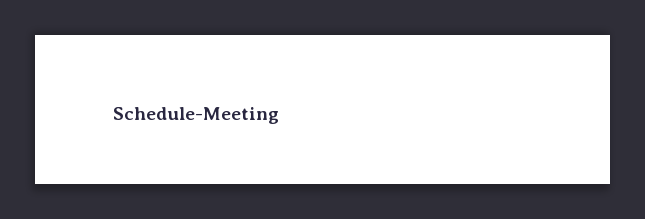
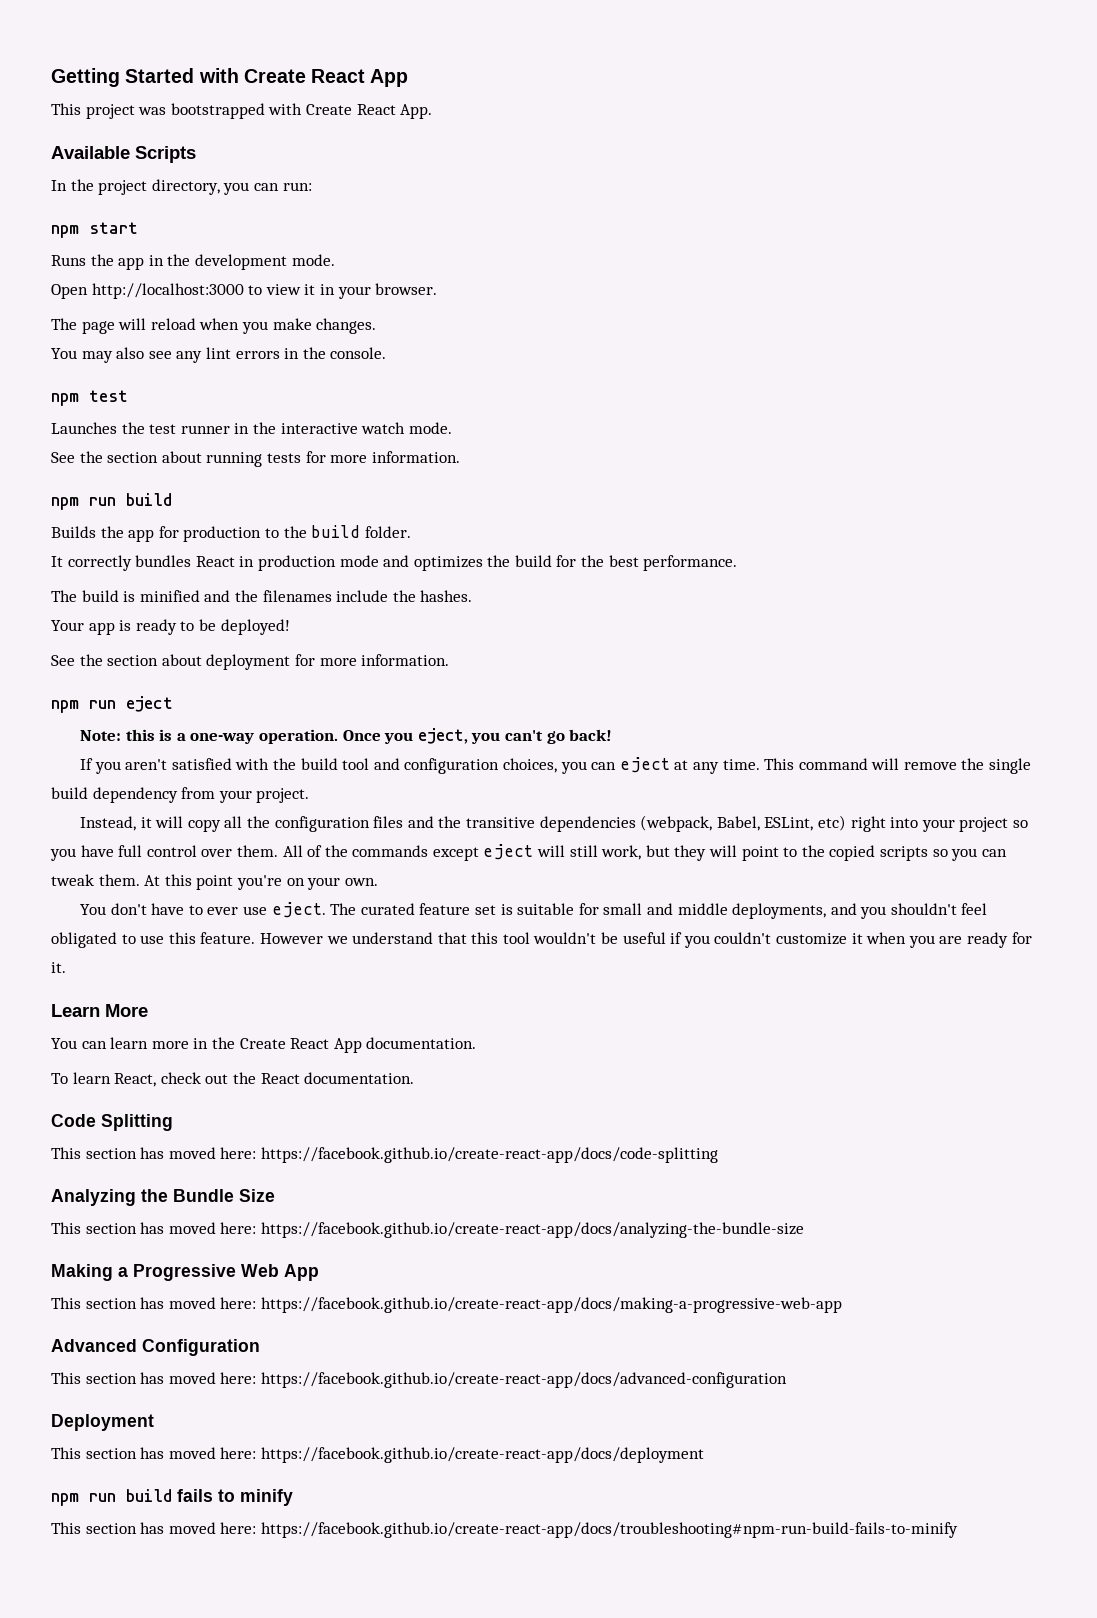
[113,107,279,124] Schedule-Meeting -> [51,68,409,87] [51,103,433,119] [51,146,196,163] [51,179,312,195] [51,222,138,238] [51,254,335,270] [51,283,438,299] [51,318,377,334] [51,347,387,363] [51,390,128,406] [51,422,452,434] [51,451,460,467] [51,493,172,510] [51,525,411,542] [51,555,738,571] [51,590,473,602] [51,619,290,635] [51,654,450,670] [51,696,173,713] [80,728,613,744] [80,757,1032,774] [51,787,310,803] [80,815,1028,832] [50,844,1007,861] [51,874,378,890] [80,902,988,919] [51,932,1032,948] [51,962,66,973] [51,1004,148,1017] [51,1037,477,1053] [51,1072,415,1087] [51,1114,173,1131] [51,1147,718,1163] [51,1189,275,1206] [51,1222,804,1238] [51,1264,319,1281] [51,1297,842,1313] [51,1339,260,1356] [51,1372,787,1388] [51,1414,154,1431] [51,1447,704,1463] [51,1489,293,1506] [51,1522,958,1538] Getting Started with Create React App // This project was bootstrapped with Create React App. // Available Scripts // In the project directory, you can run: // npm start // Runs the app in the development mode. // Open http://localhost:3000 to view it in your browser. // The page will reload when you make changes. // You may also see any lint errors in the console. // npm test // Launches the test runner in the interactive watch mode. // See the section about running tests for more information. // npm run build // Builds the app for production to the build folder. // It correctly bundles React in production mode and optimizes the build for the best performance. // The build is minified and the filenames include the hashes. // Your app is ready to be deployed! // See the section about deployment for more information. // npm run eject // Note: this is a one-way operation. Once you eject, you can't go back! // If you aren't satisfied with the build tool and configuration choices, you can eject at any time. This command will remove the single build dependency from your project. // Instead, it will copy all the configuration files and the transitive dependencies (webpack, Babel, ESLint, etc) right into your project so you have full control over them. All of the commands except eject will still work, but they will point to the copied scripts so you can tweak them. At this point you're on your own. // You don't have to ever use eject. The curated feature set is suitable for small and middle deployments, and you shouldn't feel obligated to use this feature. However we understand that this tool wouldn't be useful if you couldn't customize it when you are ready for it. // Learn More // You can learn more in the Create React App documentation. // To learn React, check out the React documentation. // Code Splitting // This section has moved here: https://facebook.github.io/create-react-app/docs/code-splitting // Analyzing the Bundle Size // This section has moved here: https://facebook.github.io/create-react-app/docs/analyzing-the-bundle-size // Making a Progressive Web App // This section has moved here: https://facebook.github.io/create-react-app/docs/making-a-progressive-web-app // Advanced Configuration // This section has moved here: https://facebook.github.io/create-react-app/docs/advanced-configuration // Deployment // This section has moved here: https://facebook.github.io/create-react-app/docs/deployment // npm run build fails to minify // This section has moved here: https://facebook.github.io/create-react-app/docs/troubleshooting#npm-run-build-fails-to-minify

